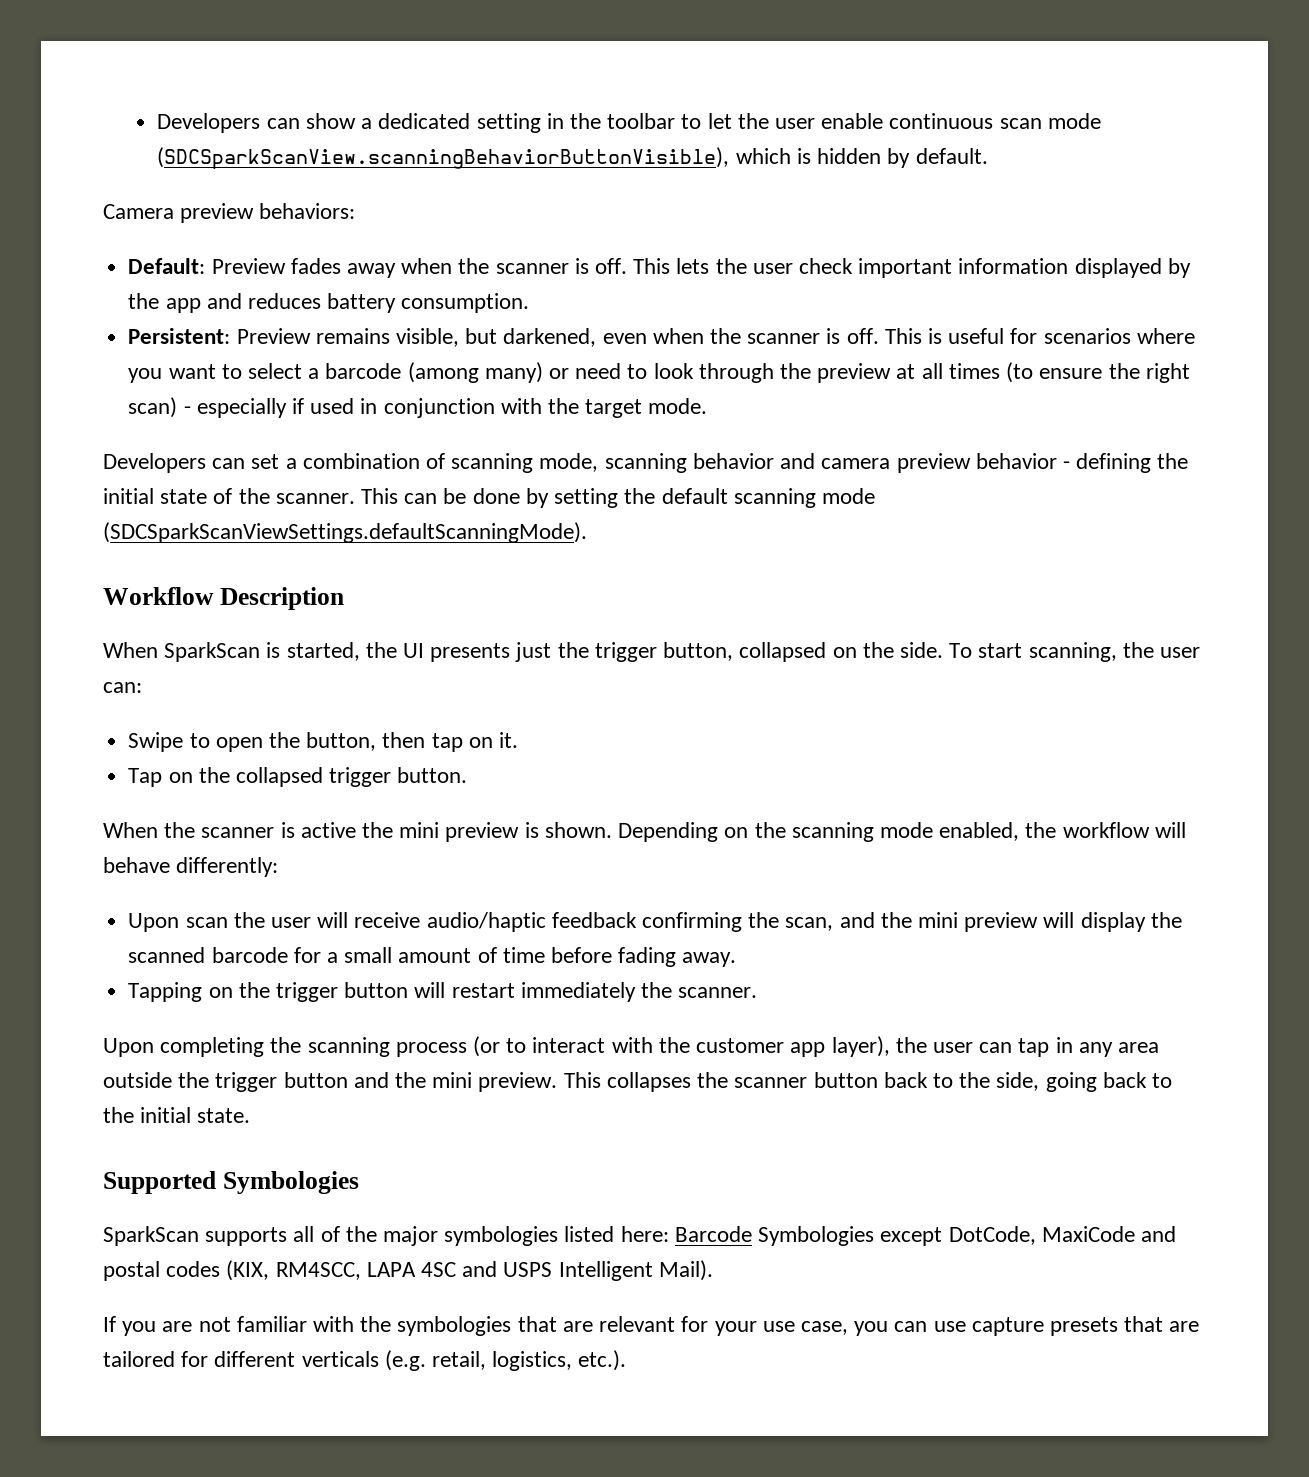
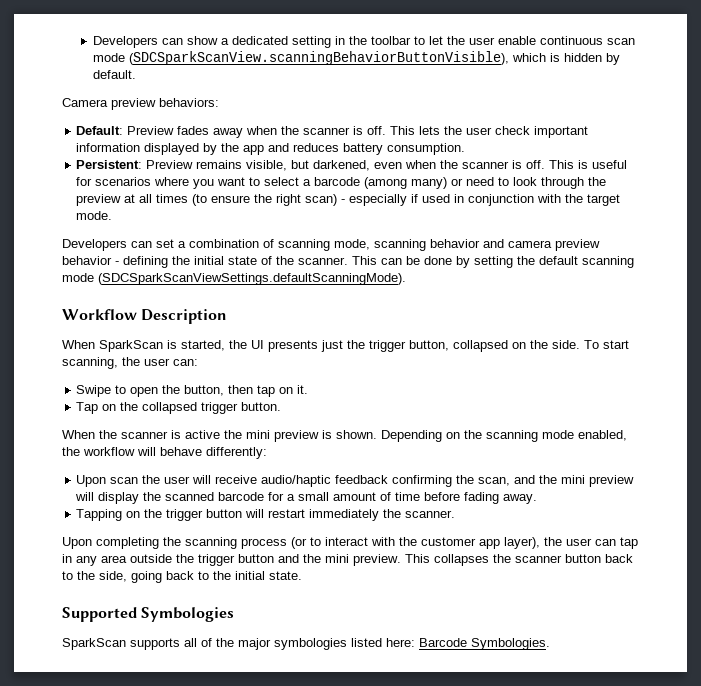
[758,1226,1176,1246] [103,1260,713,1281] [103,1316,1200,1336] [103,1350,627,1371] Symbologies except DotCode, MaxiCode and postal codes (KIX, RM4SCC, LAPA 4SC and USPS Intelligent Mail). // If you are not familiar with the symbologies that are relevant for your use case, you can use capture presets that are tailored for different verticals (e.g. retail, logistics, etc.). -> [471,638,550,650] Symbologies.

